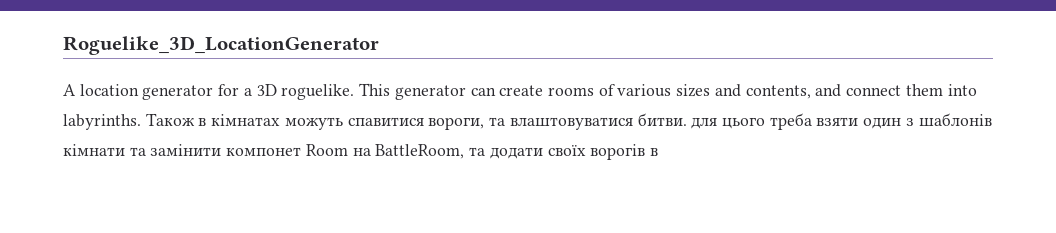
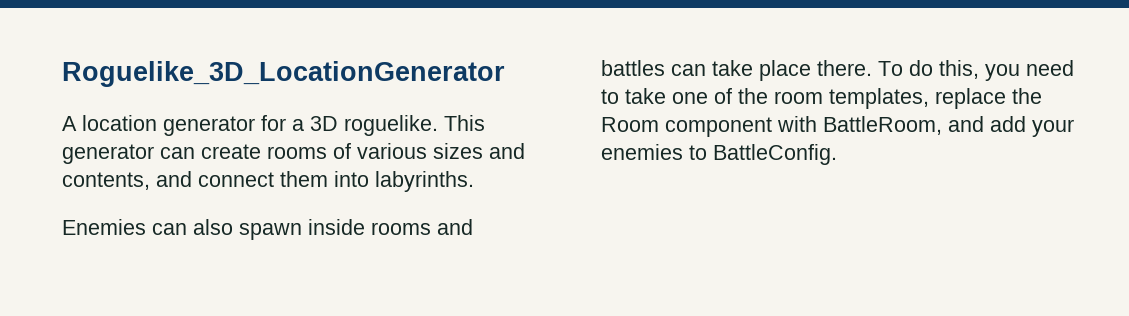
[145,113,992,130] [63,144,658,160] Також в кімнатах можуть спавитися вороги, та влаштовуватися битви. для цього треба взяти один з шаблонів кімнати та замінити компонет Room на BattleRoom, та додати своїх ворогів в -> [62,219,473,240] [601,60,1074,81] [601,88,1042,109] [601,116,1074,137] [601,144,837,165] // Enemies can also spawn inside rooms and battles can take place there. To do this, you need to take one of the room templates, replace the Room component with BattleRoom, and add your enemies to BattleConfig.

